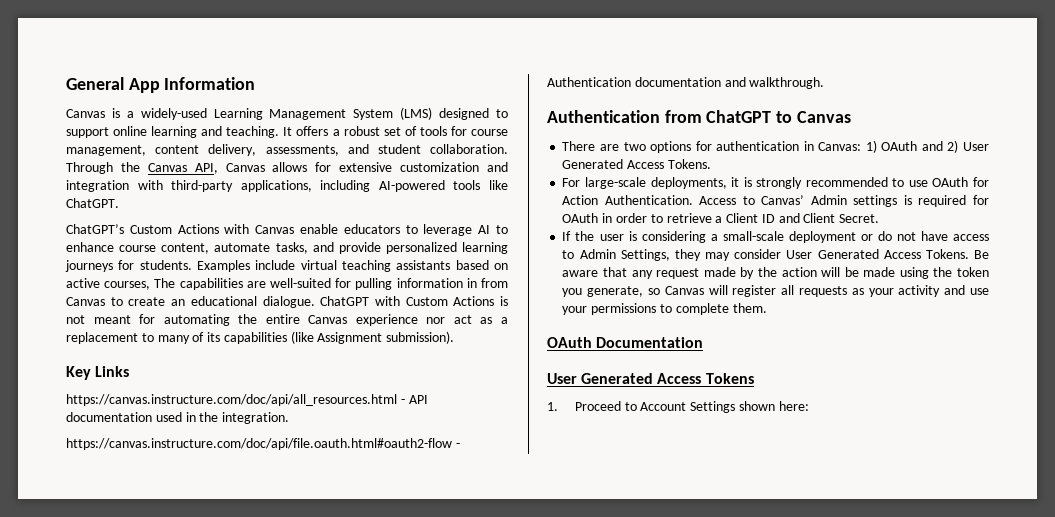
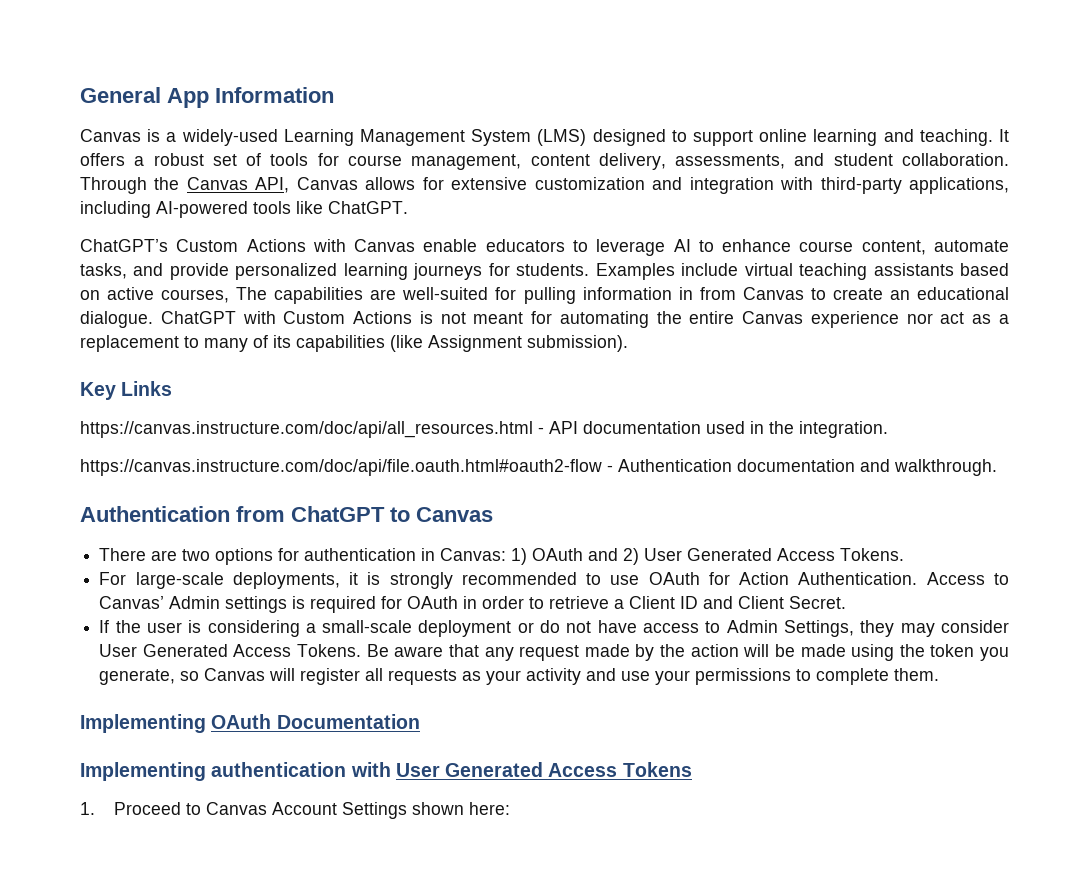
(767, 308) none -> [80,714,206,733] Implementing
(704, 342) none -> [80,762,391,781] Implementing authentication with
(637, 406) none -> [206,802,268,815] Canvas

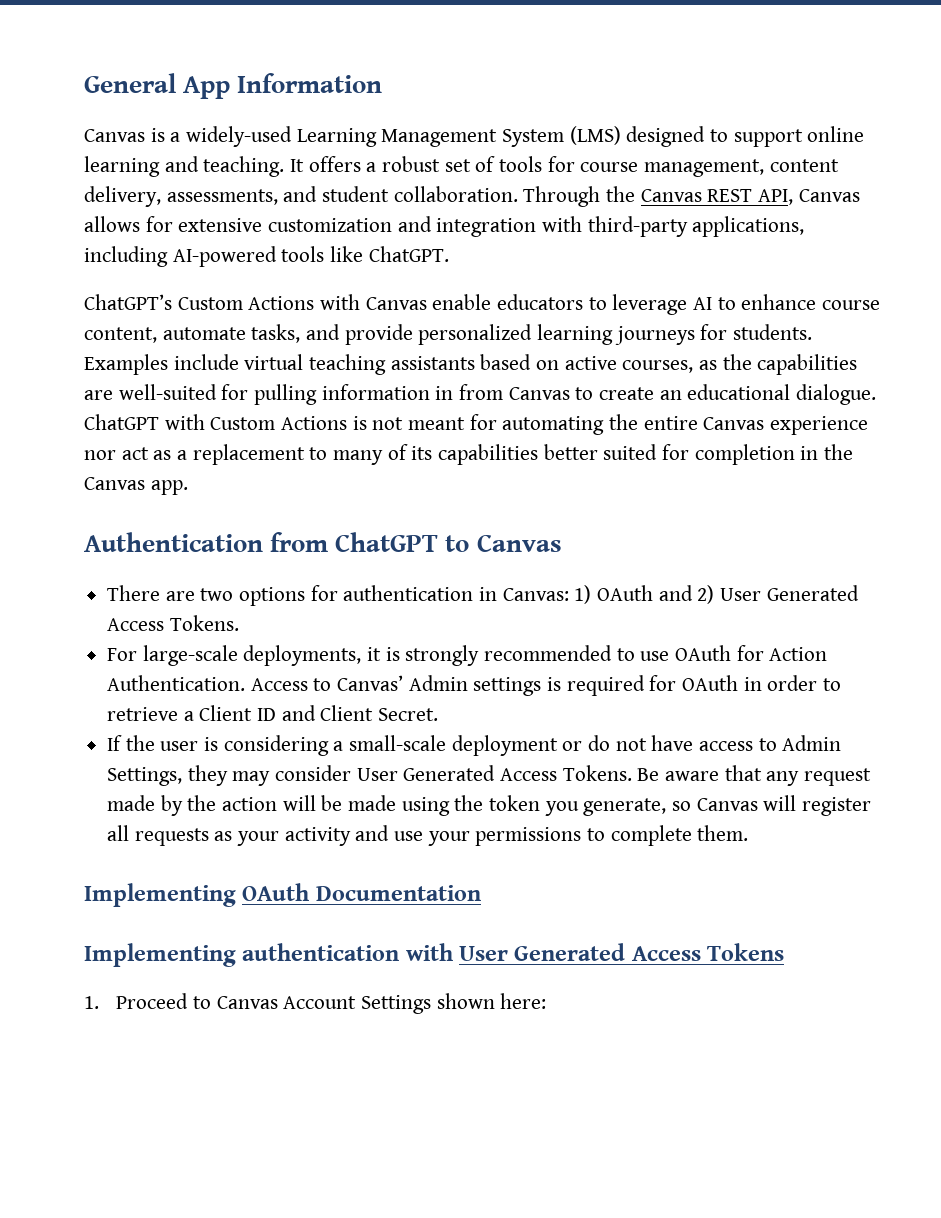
(248, 183) none -> [707,189,753,202] REST
[236,287,268,300] The -> [699,354,752,370] as the
[390,335,628,352] [80,381,173,400] [80,421,888,438] [80,459,997,476] (like Assignment submission). // Key Links // https://canvas.instructure.com/doc/api/all_resources.html - API documentation used in the integration. // https://canvas.instructure.com/doc/api/file.oauth.html#oauth2-flow - Authentication documentation and walkthrough. -> [543,444,854,465] [84,477,188,495] better suited for completion in the Canvas app.

